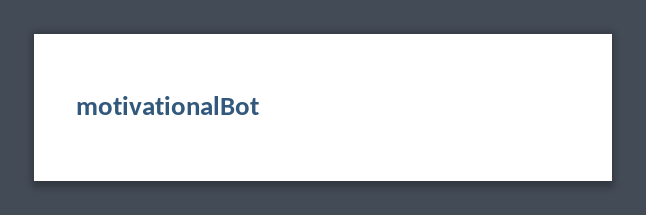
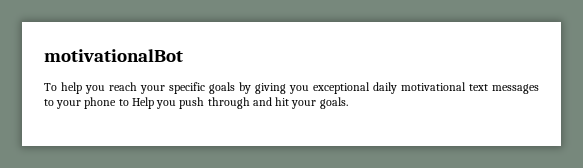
(259, 105) none -> [44,82,539,94] [44,97,348,109] // To help you reach your specific goals by giving you exceptional daily motivational text messages to your phone to Help you push through and hit your goals.

